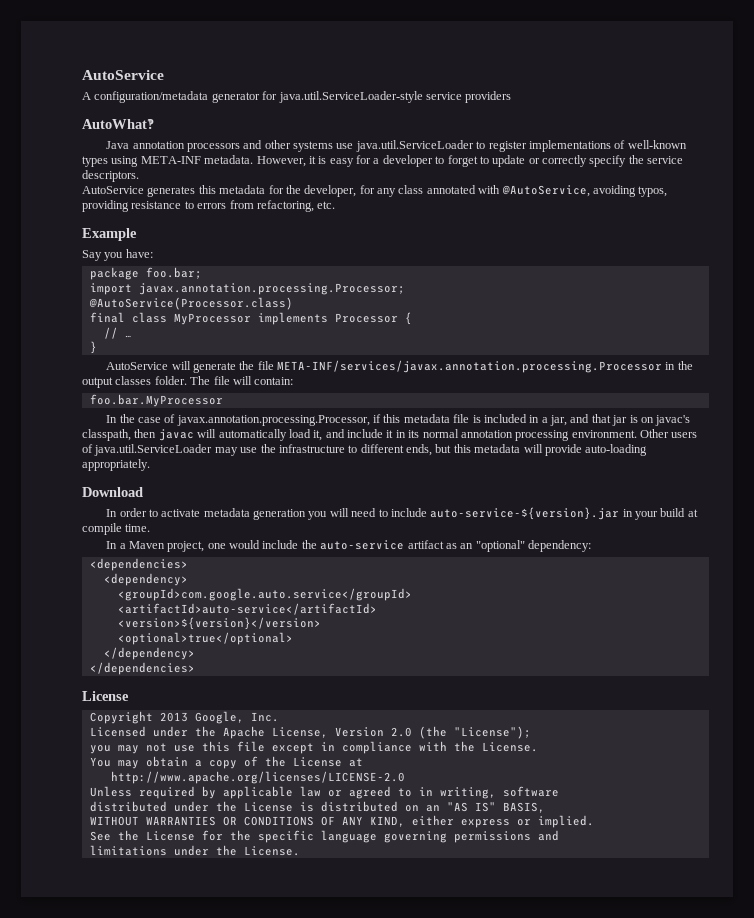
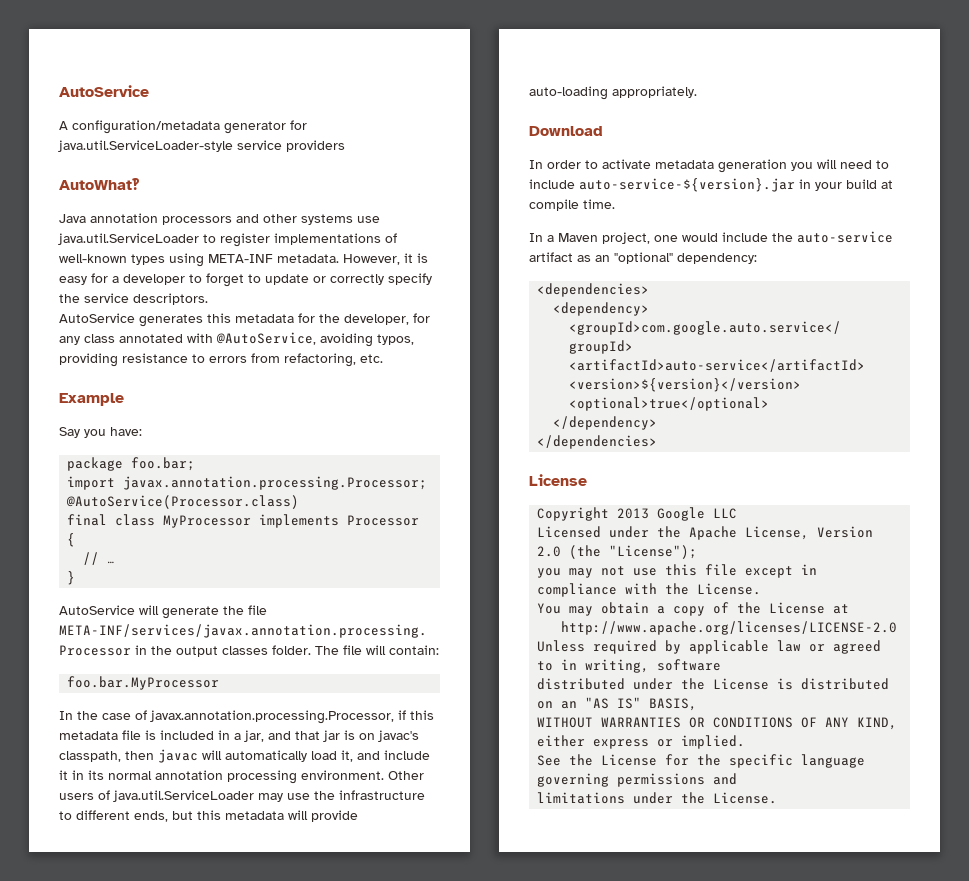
[194,711,279,724] Google, Inc. -> [657,507,738,521] Google LLC

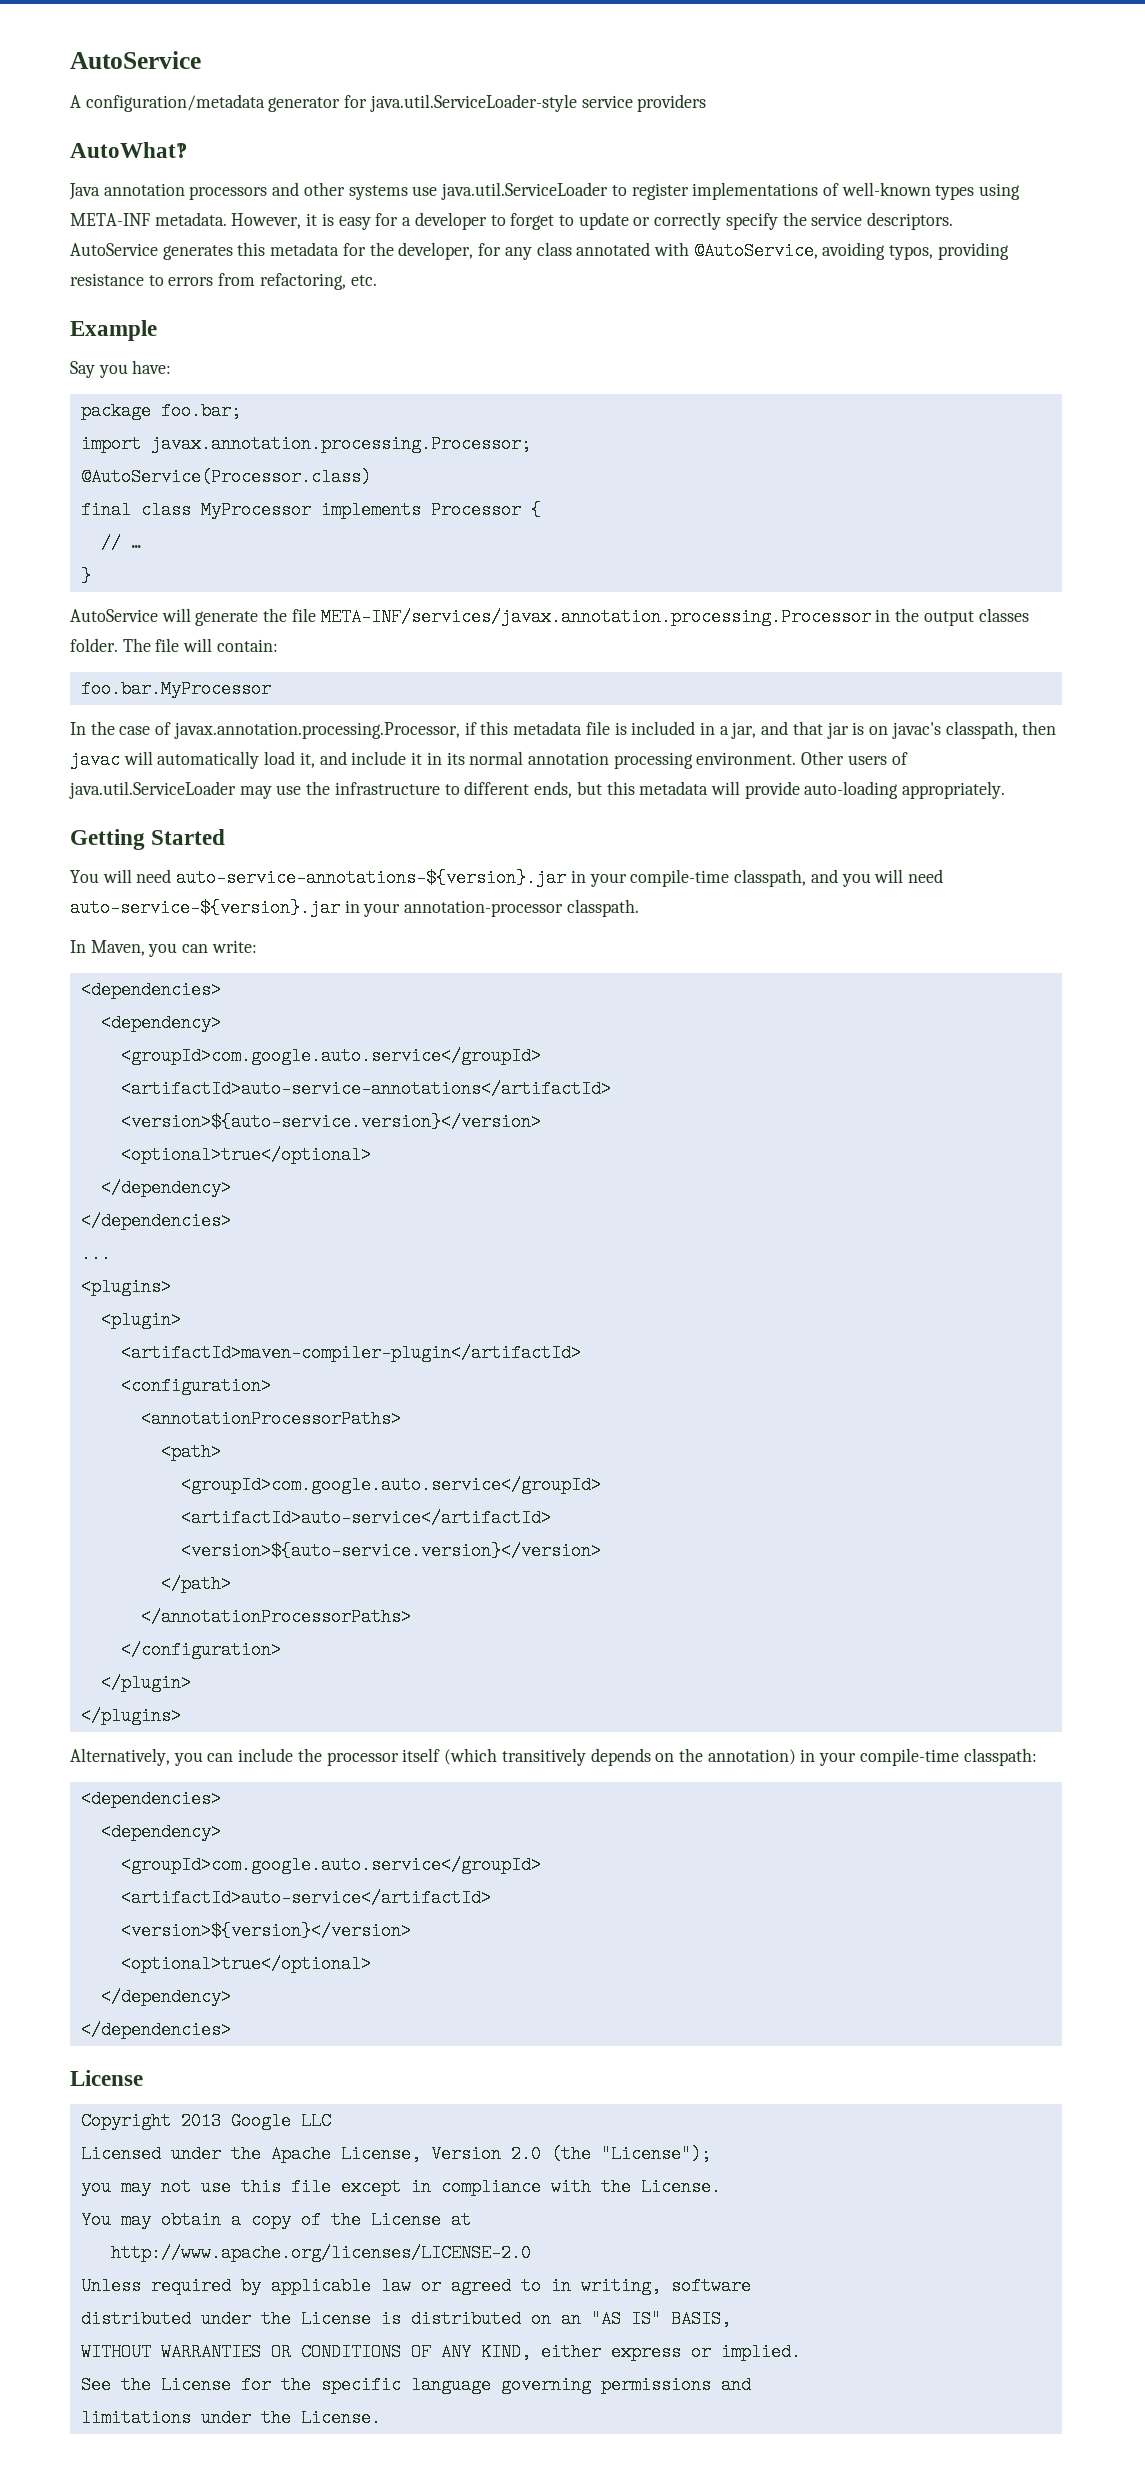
[529,126,603,136] [529,159,787,173] Download // In order to activate metadata generation -> [70,829,226,850] [70,869,838,887] Getting Started // You will need auto-service-annotations-${version}.jar in your compile-time classpath, and
[876,160,889,169] [529,179,575,189] to include -> (943, 876) none
[846,179,893,189] [529,199,615,211] [529,231,893,244] [529,252,757,264] build at compile time. // In a Maven project, one would include the auto-service artifact as an "optional" dependency: -> [404,899,639,917] [70,940,257,957] [80,981,221,999] [100,1014,221,1032] [120,1047,541,1065] [120,1080,611,1098] [120,1113,541,1131] [120,1146,371,1164] [100,1179,231,1197] [80,1212,231,1230] [80,1245,111,1263] [80,1278,171,1296] [100,1311,181,1329] [120,1344,581,1362] [120,1377,271,1395] [140,1410,401,1428] [160,1443,221,1461] [180,1476,601,1494] [180,1509,551,1527] [180,1542,601,1560] [160,1575,231,1593] [140,1608,411,1626] [120,1641,281,1659] [100,1674,191,1692] [80,1707,181,1725] [70,1748,1037,1766] annotation-processor classpath. // In Maven, you can write: // <dependencies> // <dependency> // <groupId>com.google.auto.service</groupId> // <artifactId>auto-service-annotations</artifactId> // <version>${auto-service.version}</version> // <optional>true</optional> // </dependency> // </dependencies> // ... // <plugins> // <plugin> // <artifactId>maven-compiler-plugin</artifactId> // <configuration> // <annotationProcessorPaths> // <path> // <groupId>com.google.auto.service</groupId> // <artifactId>auto-service</artifactId> // <version>${auto-service.version}</version> // </path> // </annotationProcessorPaths> // </configuration> // </plugin> // </plugins> // Alternatively, you can include the processor itself (which transitively depends on the annotation) in your compile-time classpath:

